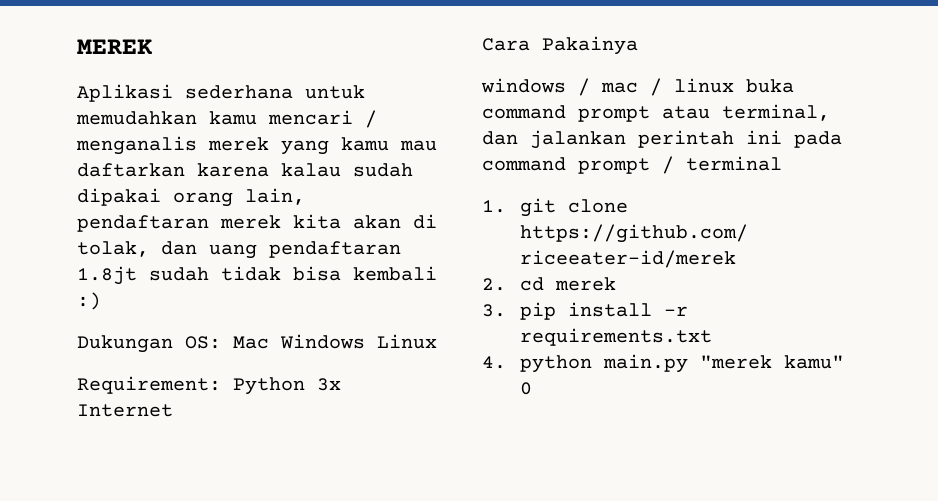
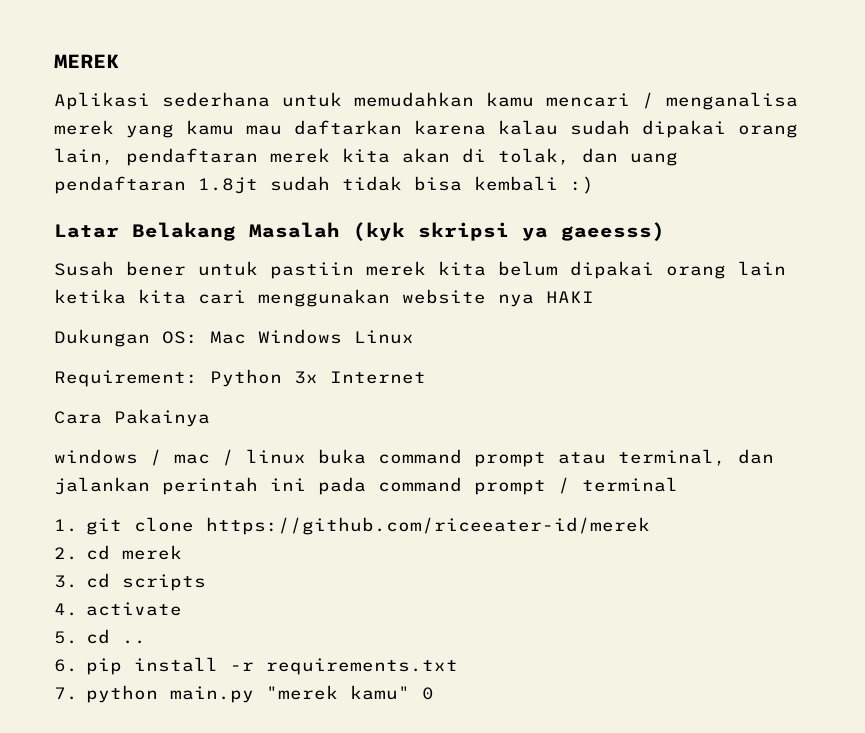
[76,136,197,155] menganalis -> [666,92,798,110] menganalisa
(101, 301) none -> [54,222,665,241] [54,261,786,279] [54,289,594,307] // Latar Belakang Masalah (kyk skripsi ya gaeesss) // Susah bener untuk pastiin merek kita belum dipakai orang lain ketika kita cari menggunakan website nya HAKI
(506, 310) none -> [86,573,207,591] [54,602,183,616] [54,629,147,644] [54,659,78,672] cd scripts // 4. activate // 5. cd .. // 6.
[482,356,506,369] 4. -> [54,687,78,700] 7.

